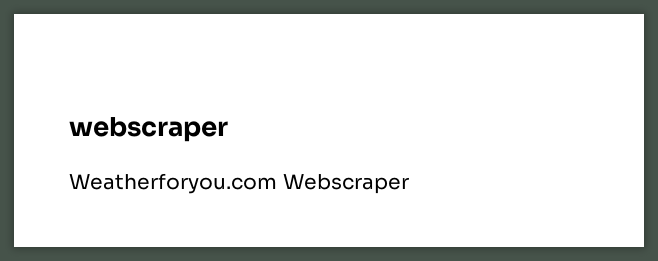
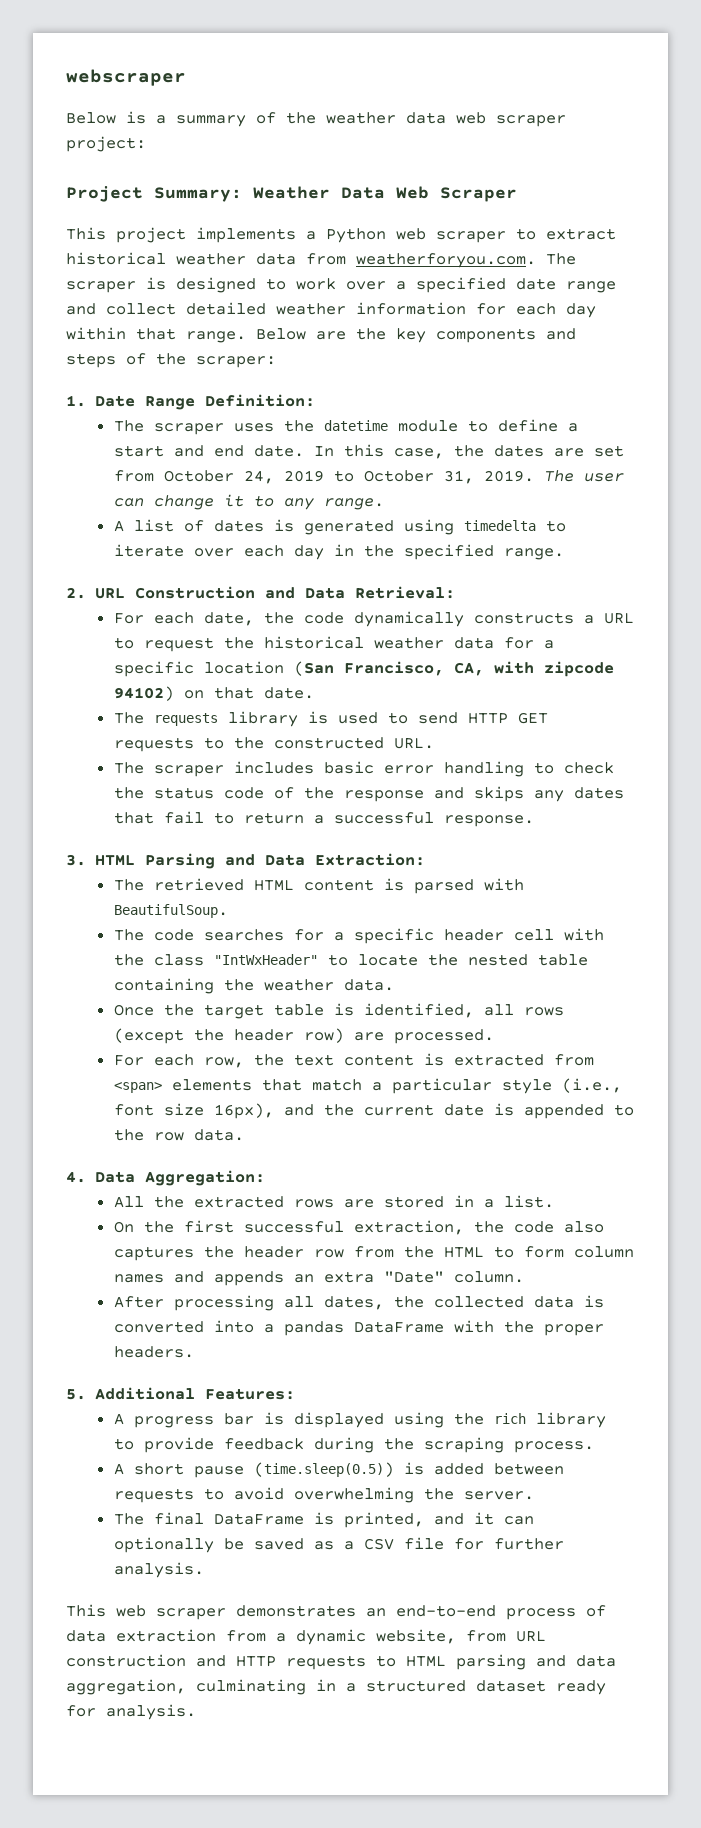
[69,173,409,194] Weatherforyou.com Webscraper -> [66,111,566,127] [66,136,146,152] [66,186,517,202] [66,227,616,243] [66,252,576,268] [66,277,616,293] [66,302,596,318] [66,327,576,343] [66,353,276,368] [66,394,315,410] [113,419,578,435] [113,444,624,459] [113,470,624,484] [113,494,384,510] [113,519,566,535] [113,544,564,560] [66,586,455,599] [113,611,634,627] [113,636,554,652] [113,661,614,677] [113,686,314,701] [113,711,548,727] [113,737,434,752] [113,761,614,777] [113,786,624,802] [113,811,534,827] [66,853,425,869] [113,878,524,894] [113,904,228,918] [113,928,604,944] [113,954,588,966] [113,978,394,994] [113,1003,564,1019] [113,1028,494,1044] [113,1053,594,1068] [113,1078,622,1094] [113,1103,634,1119] [113,1129,244,1141] [66,1170,265,1186] [113,1195,554,1208] [113,1220,604,1235] [113,1246,634,1261] [113,1271,524,1286] [113,1295,604,1311] [113,1320,604,1336] [113,1346,194,1358] [66,1387,295,1400] [113,1412,606,1428] [113,1437,594,1453] [113,1462,564,1478] [113,1487,534,1503] [113,1512,534,1528] [113,1537,564,1553] [113,1562,204,1578] [66,1604,606,1620] [66,1629,546,1645] [66,1654,616,1670] [66,1679,606,1695] [66,1704,196,1720] Below is a summary of the weather data web scraper project: // Project Summary: Weather Data Web Scraper // This project implements a Python web scraper to extract historical weather data from weatherforyou.com. The scraper is designed to work over a specified date range and collect detailed weather information for each day within that range. Below are the key components and steps of the scraper: // 1. Date Range Definition: // The scraper uses the datetime module to define a start and end date. In this case, the dates are set from October 24, 2019 to October 31, 2019. The user can change it to any range. // A list of dates is generated using timedelta to iterate over each day in the specified range. // 2. URL Construction and Data Retrieval: // For each date, the code dynamically constructs a URL to request the historical weather data for a specific location (San Francisco, CA, with zipcode 94102) on that date. // The requests library is used to send HTTP GET requests to the constructed URL. // The scraper includes basic error handling to check the status code of the response and skips any dates that fail to return a successful response. // 3. HTML Parsing and Data Extraction: // The retrieved HTML content is parsed with BeautifulSoup. // The code searches for a specific header cell with the class "IntWxHeader" to locate the nested table containing the weather data. // Once the target table is identified, all rows (except the header row) are processed. // For each row, the text content is extracted from <span> elements that match a particular style (i.e., font size 16px), and the current date is appended to the row data. // 4. Data Aggregation: // All the extracted rows are stored in a list. // On the first successful extraction, the code also captures the header row from the HTML to form column names and appends an extra "Date" column. // After processing all dates, the collected data is converted into a pandas DataFrame with the proper headers. // 5. Additional Features: // A progress bar is displayed using the rich library to provide feedback during the scraping process. // A short pause (time.sleep(0.5)) is added between requests to avoid overwhelming the server. // The final DataFrame is printed, and it can optionally be saved as a CSV file for further analysis. // This web scraper demonstrates an end-to-end process of data extraction from a dynamic website, from URL construction and HTTP requests to HTML parsing and data aggregation, culminating in a structured dataset ready for analysis.

